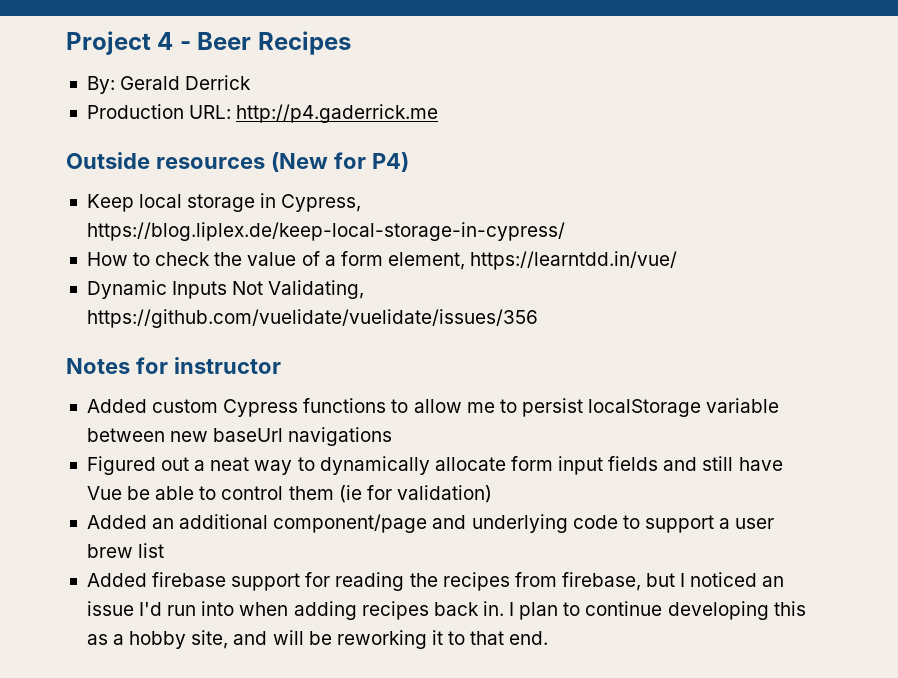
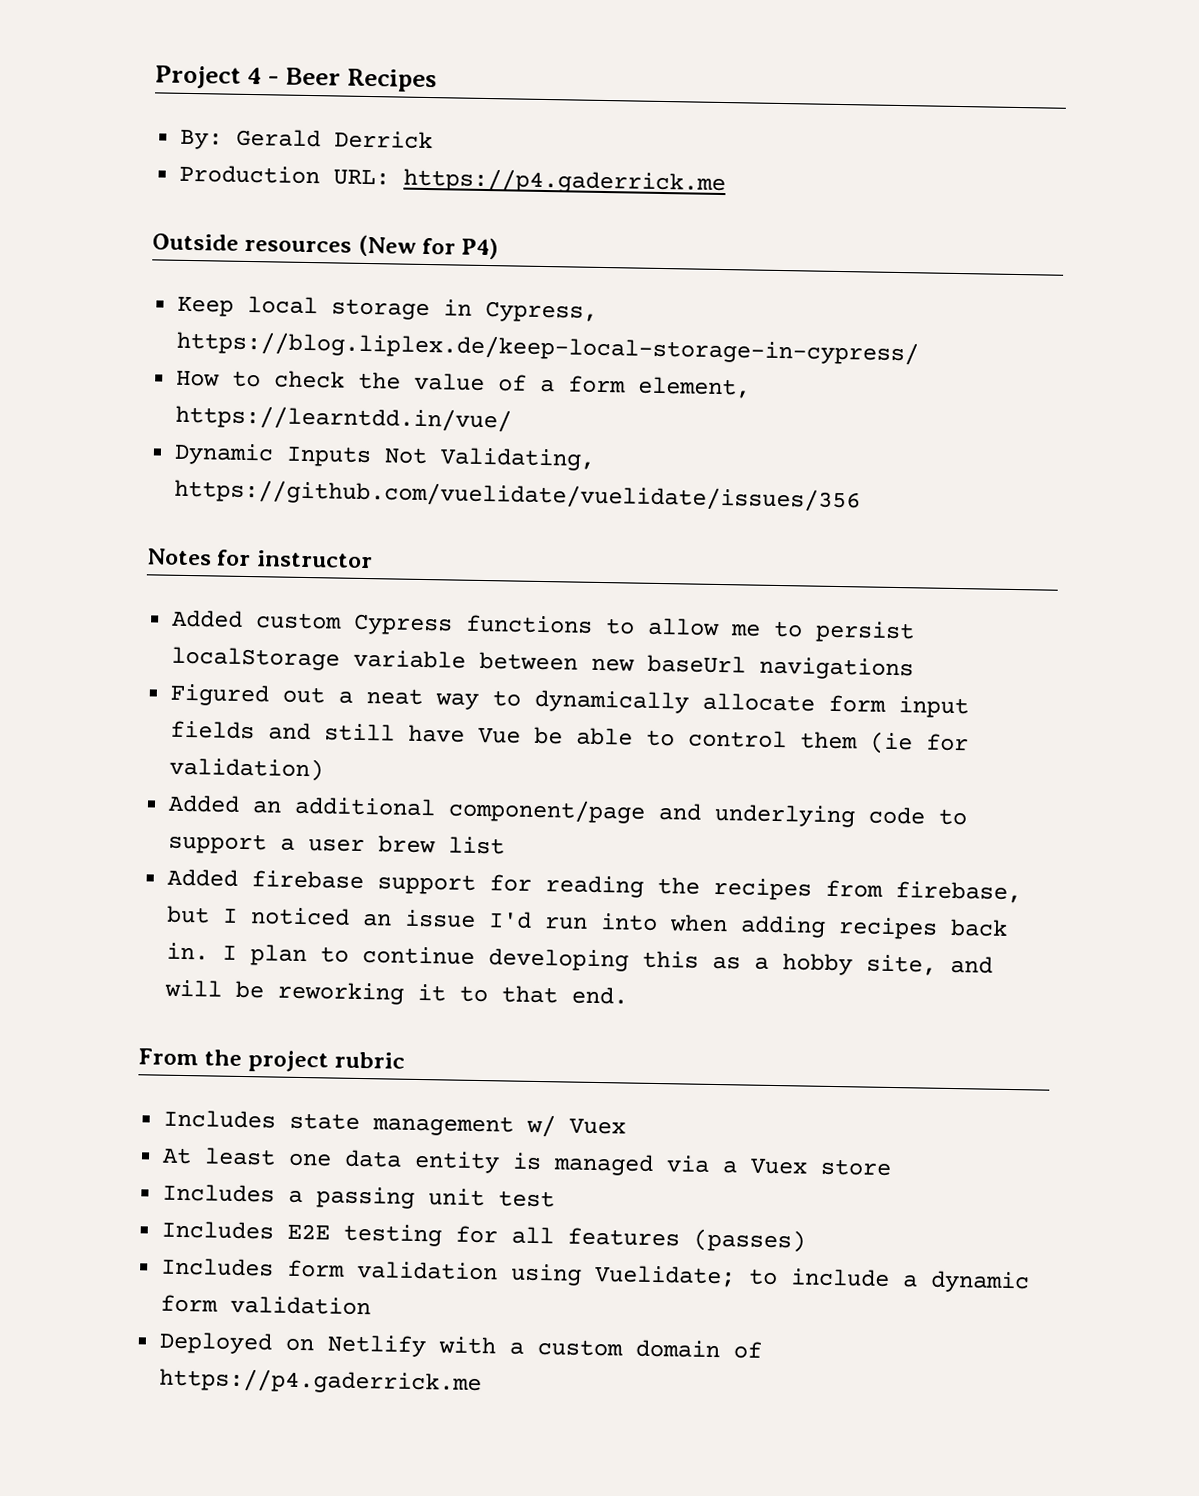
[236,104,439,123] http://p4.gaderrick.me -> [403,167,727,196] https://p4.gaderrick.me
(549, 638) none -> [138,1048,406,1073] [163,1109,627,1138] [162,1147,893,1177] [162,1183,556,1209] [161,1220,807,1253] [161,1257,1031,1294] [160,1294,372,1316] [159,1331,763,1359] [159,1367,483,1396] // From the project rubric // Includes state management w/ Vuex // At least one data entity is managed via a Vuex store // Includes a passing unit test // Includes E2E testing for all features (passes) // Includes form validation using Vuelidate; to include a dynamic form validation // Deployed on Netlify with a custom domain of https://p4.gaderrick.me

